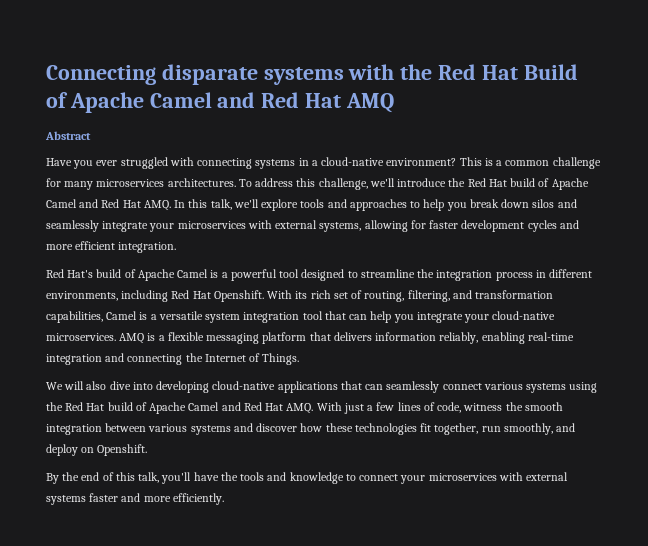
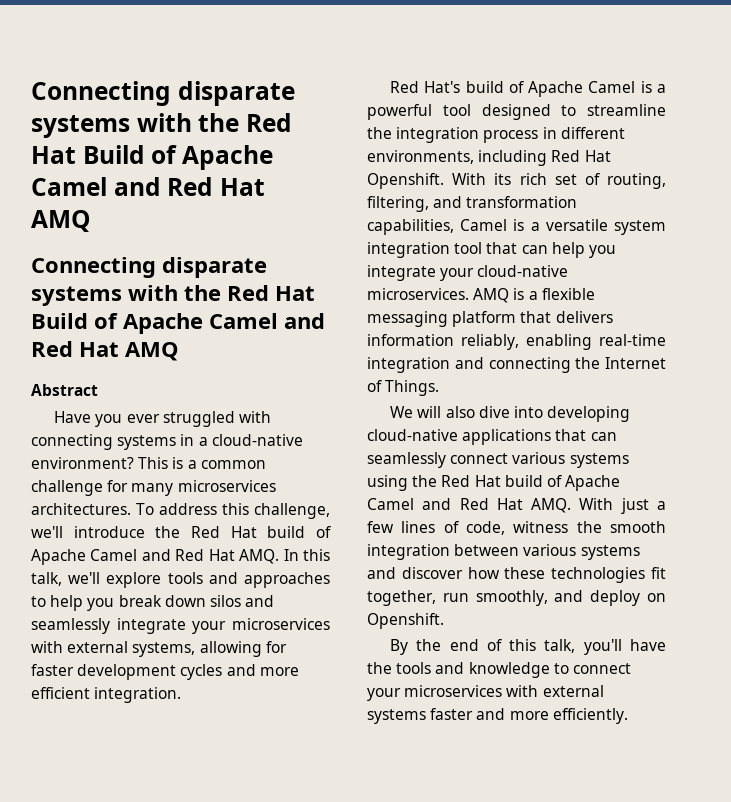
(394, 103) none -> [31,257,267,278] [31,285,315,306] [31,313,325,334] [31,341,179,361] // Connecting disparate systems with the Red Hat Build of Apache Camel and Red Hat AMQ

